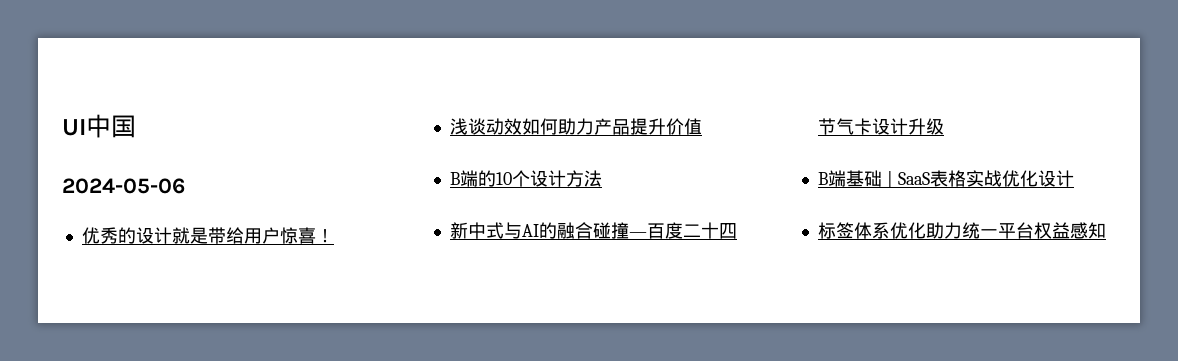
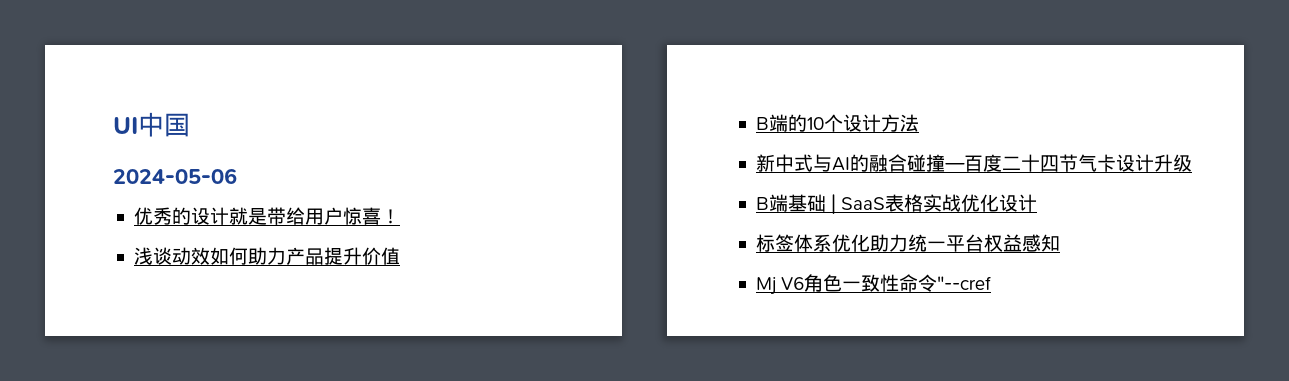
(1106, 230) none -> [755,274,992,295] // Mj V6角色一致性命令"--cref

